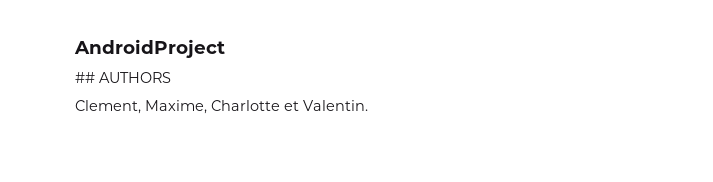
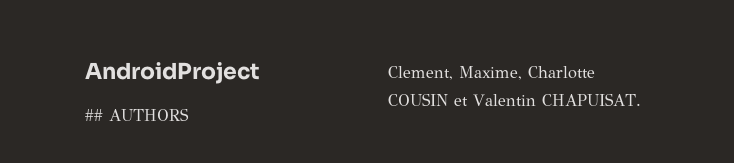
[284,100,368,111] et Valentin. -> [388,93,641,106] COUSIN et Valentin CHAPUISAT.

